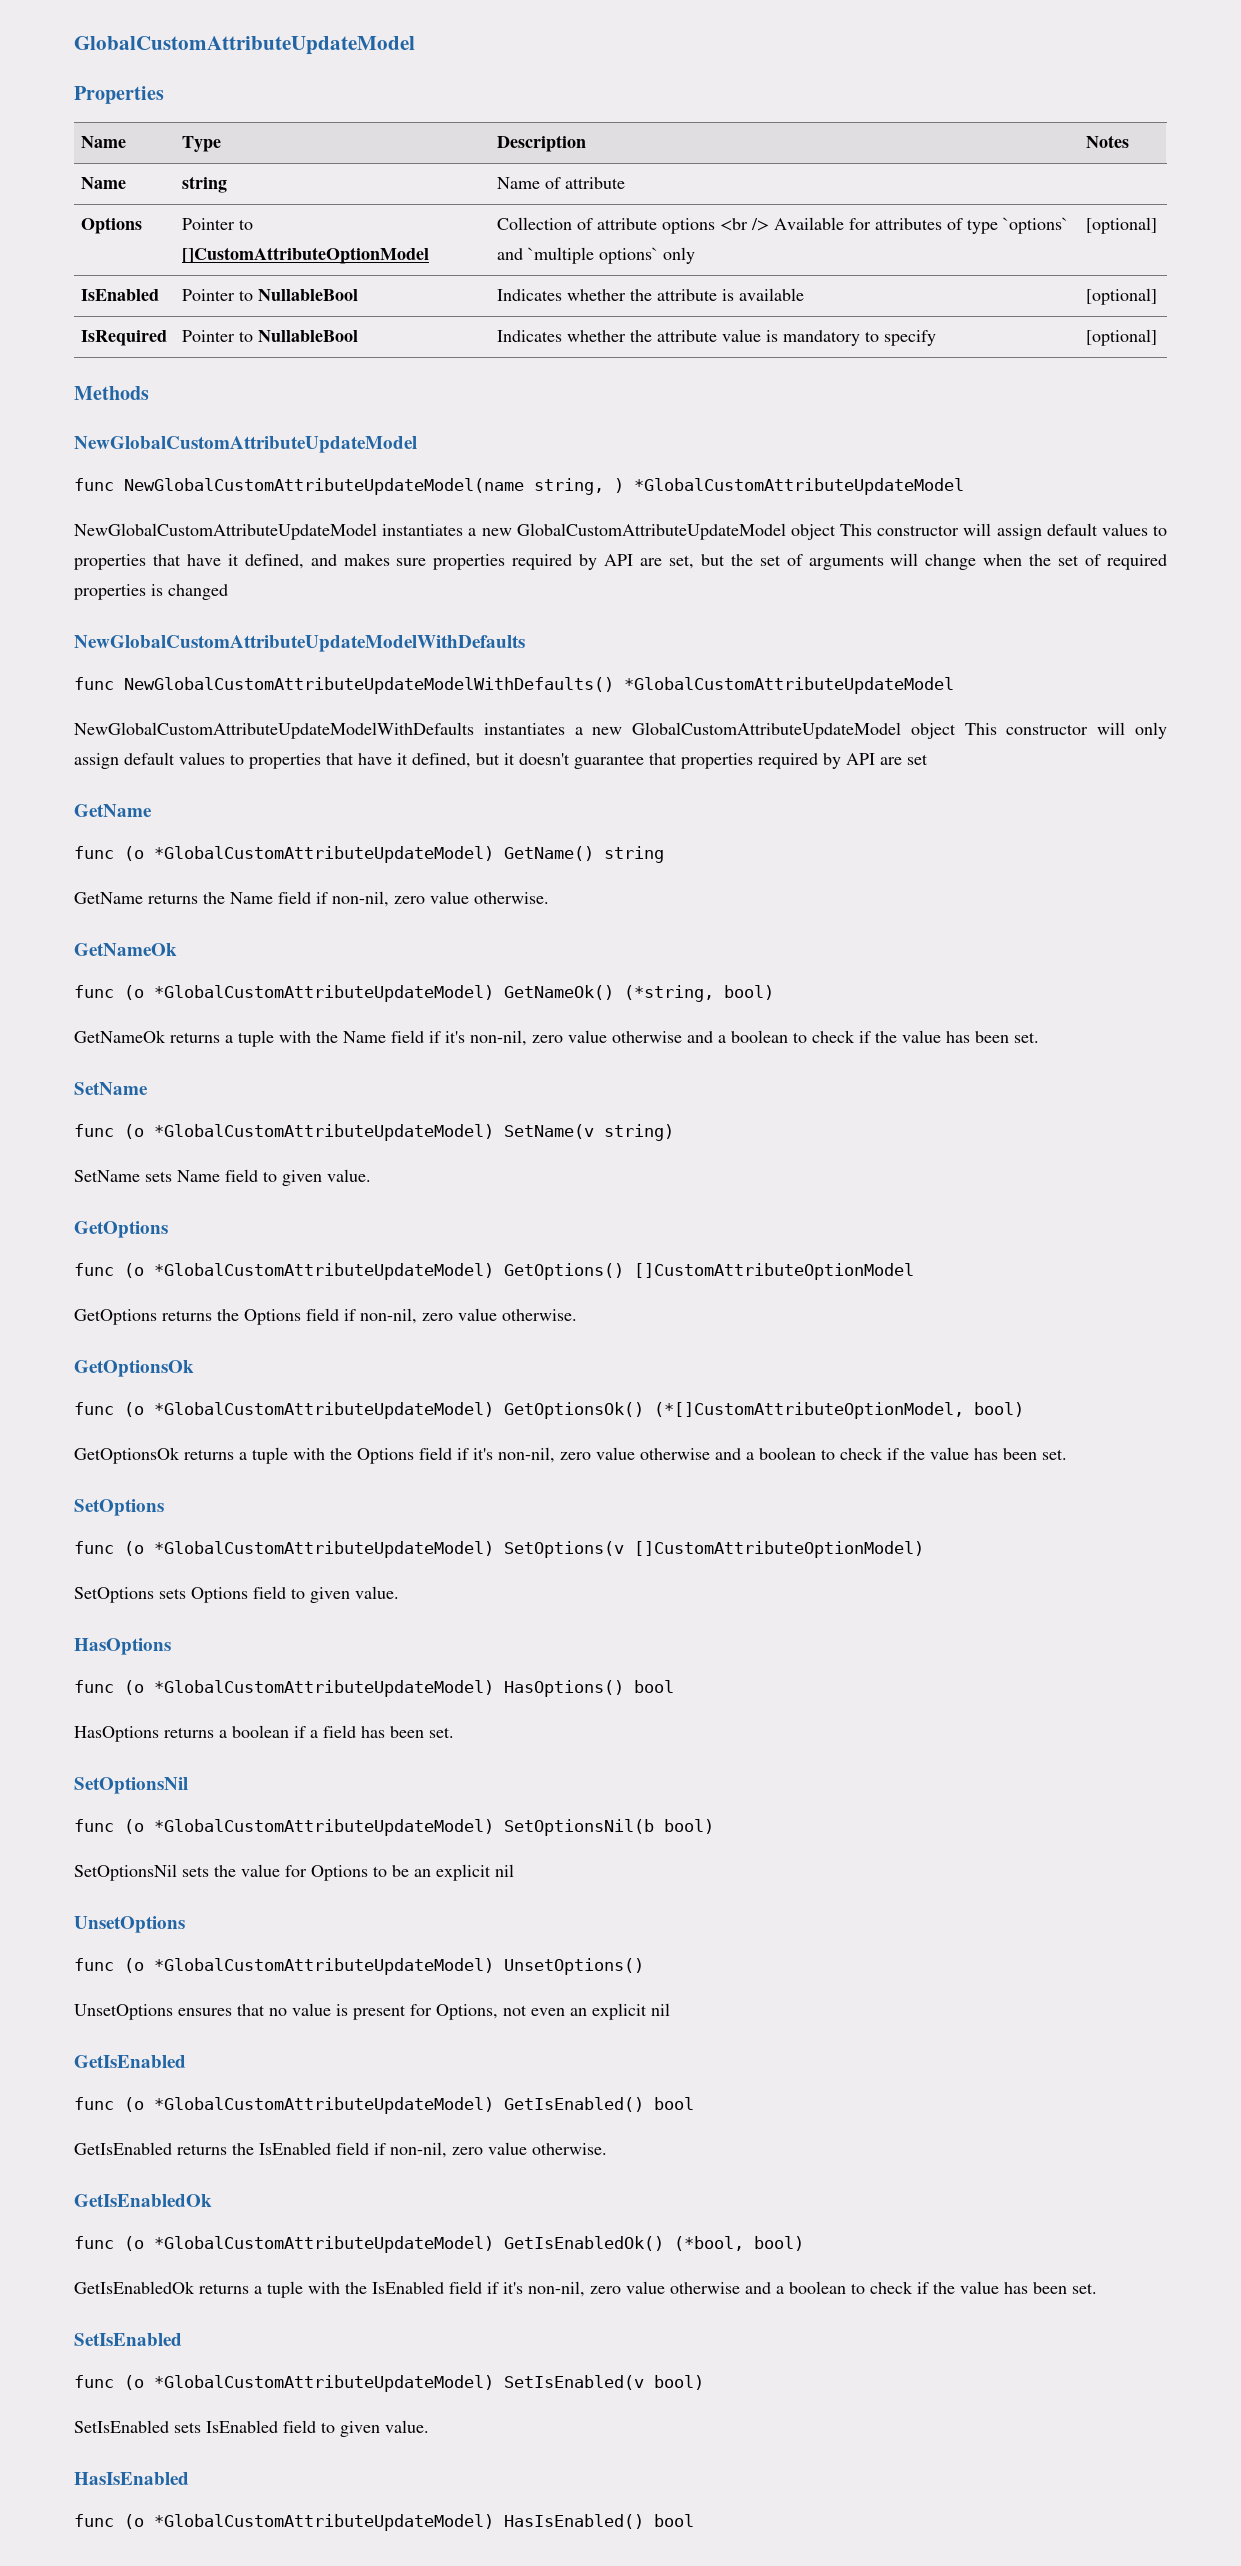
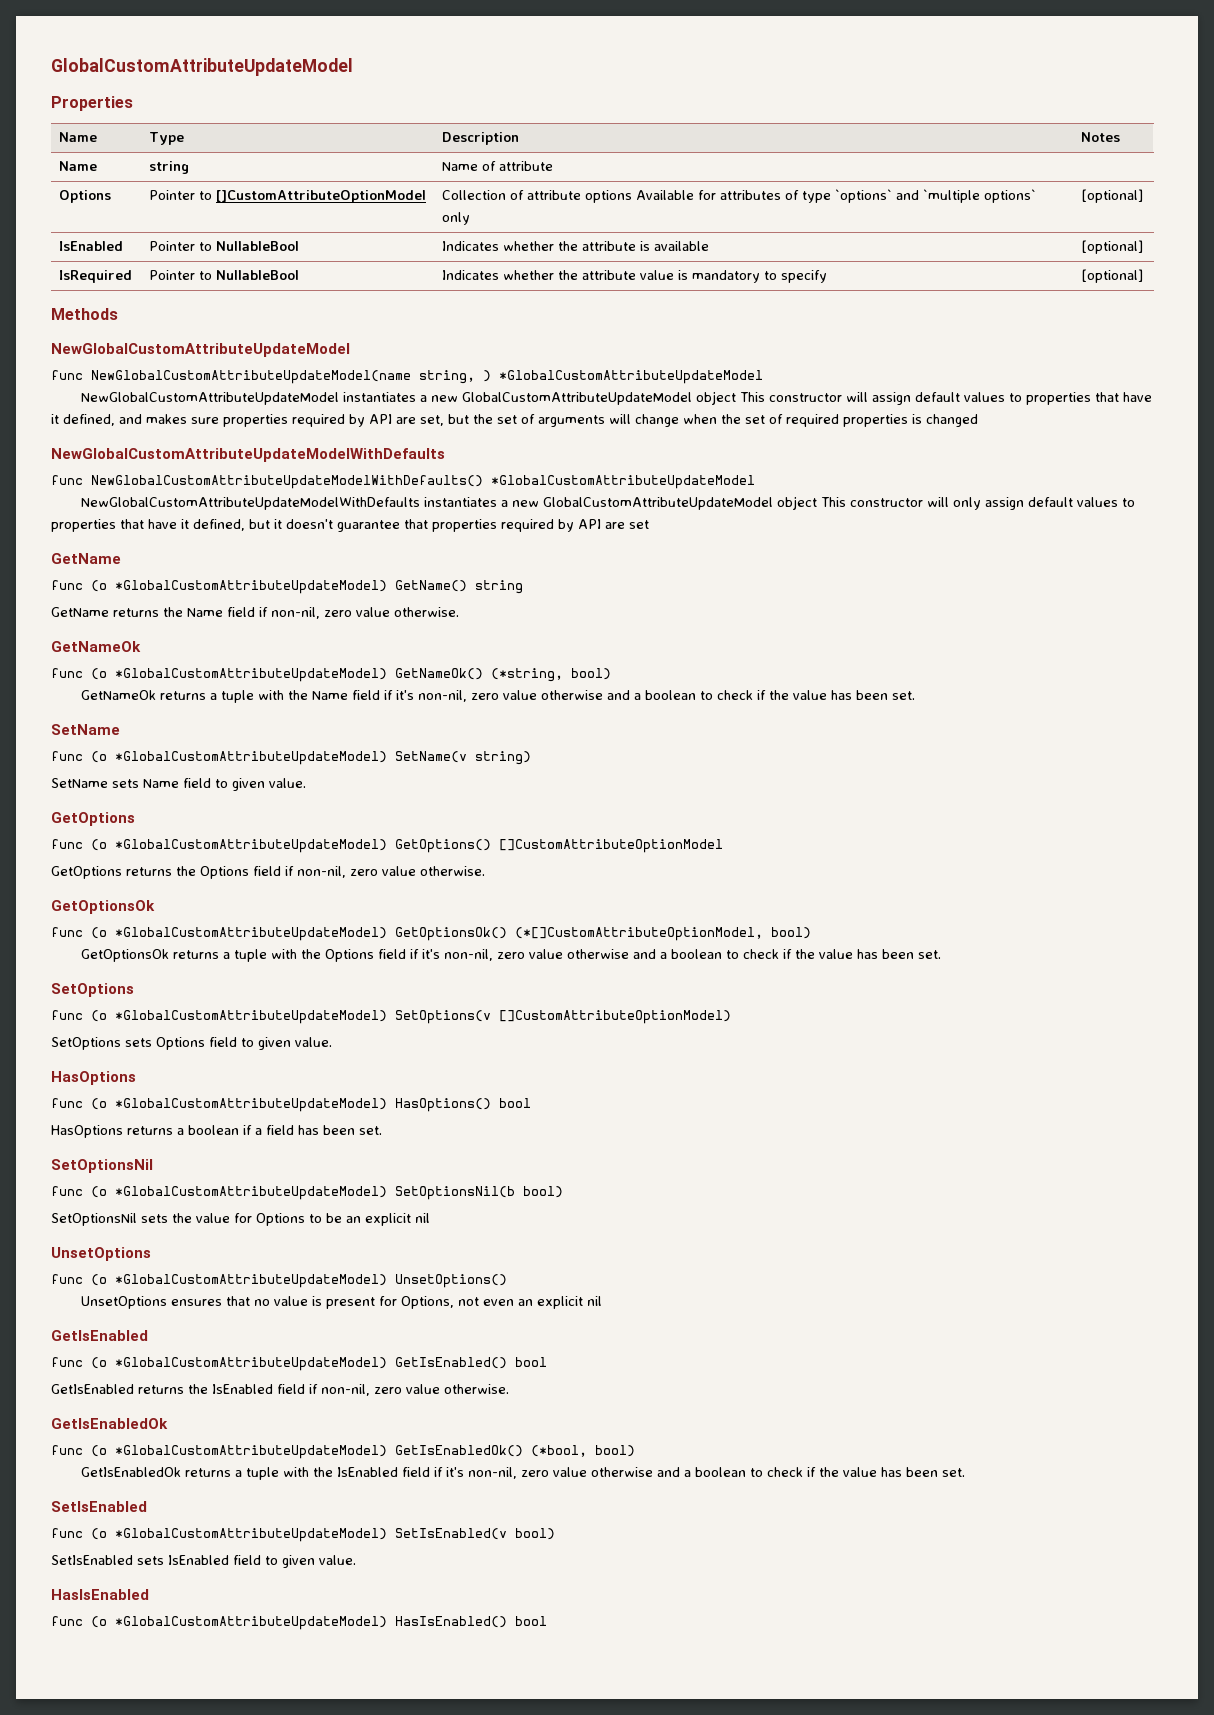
[720,218,770,231] <br /> -> (633, 196) none

